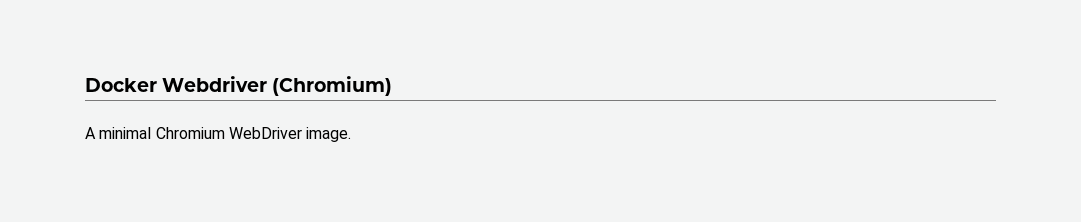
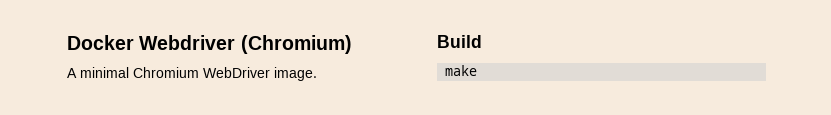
(352, 134) none -> [437,35,482,48] [445,65,478,76] // Build // make

